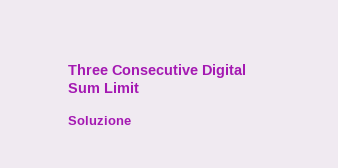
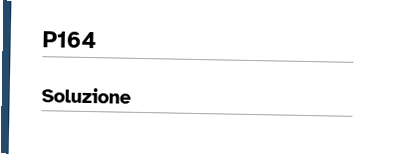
[68,64,246,78] [68,82,139,93] Three Consecutive Digital Sum Limit -> [42,31,96,49] P164

